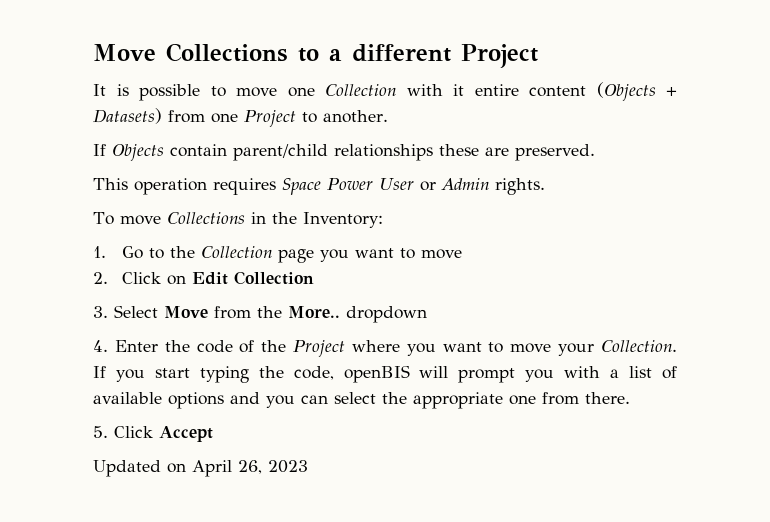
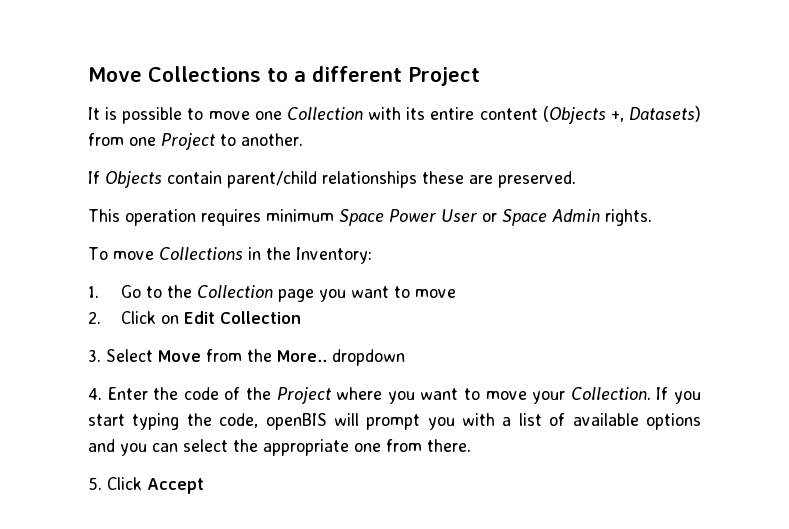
[453,84,464,96] it -> [406,107,426,120] its
[666,87,677,96] + -> [610,111,624,122] +,
(276, 186) none -> [266,209,334,222] minimum
(436, 186) none -> [502,209,547,226] Space
[93,460,308,477] // Updated on April 26, 2023 -> (204, 486) none

